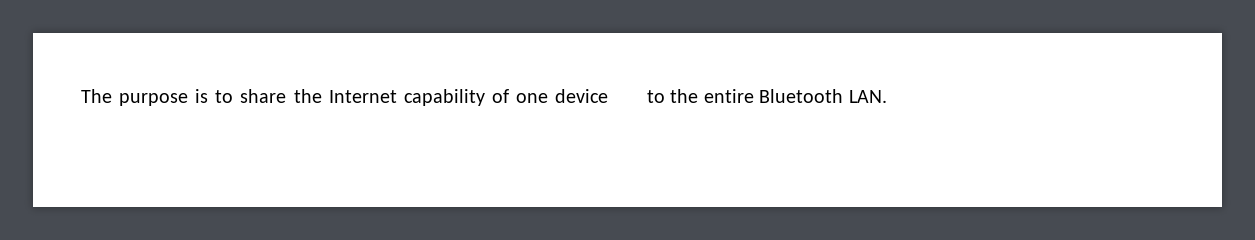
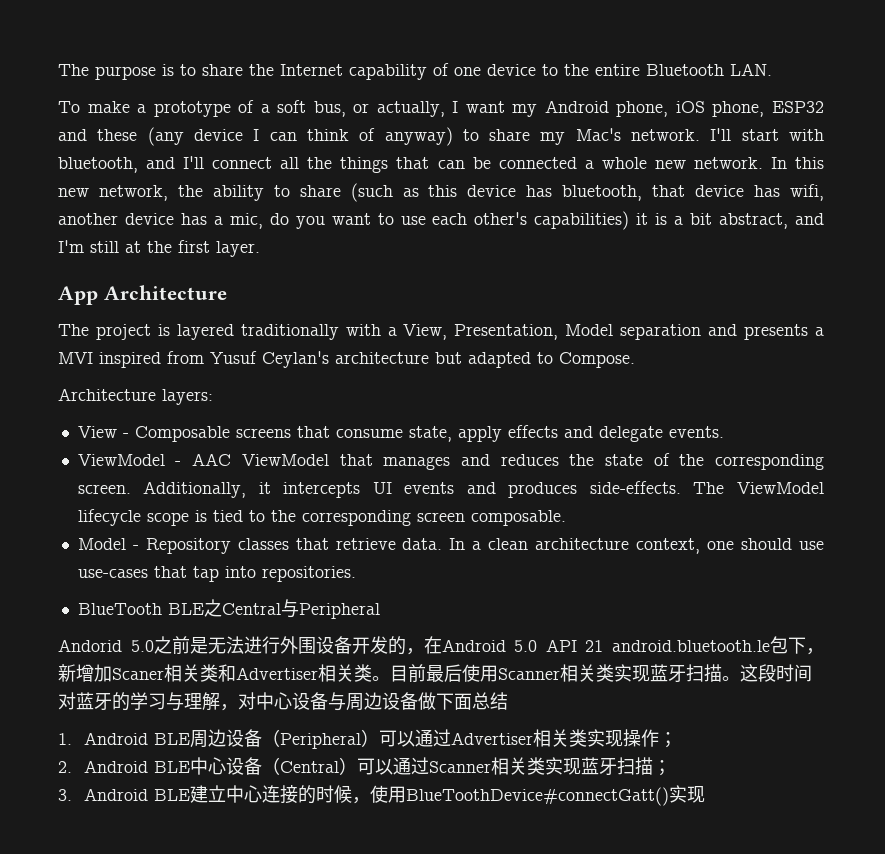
(887, 96) none -> [58,100,824,117] [58,127,824,146] [58,156,824,173] [58,183,824,202] [58,211,825,230] [58,240,260,257] [58,285,227,305] [58,324,824,340] [58,351,635,368] [58,388,213,405] [77,425,724,442] [77,453,825,470] [77,481,824,498] [77,509,566,526] [77,538,824,554] [77,566,356,582] [77,599,380,619] [58,636,825,655] [58,664,812,683] [58,692,508,711] [58,729,678,749] [58,757,672,776] [58,785,706,806] // To make a prototype of a soft bus, or actually, I want my Android phone, iOS phone, ESP32 and these (any device I can think of anyway) to share my Mac's network. I'll start with bluetooth, and I'll connect all the things that can be connected a whole new network. In this new network, the ability to share (such as this device has bluetooth, that device has wifi, another device has a mic, do you want to use each other's capabilities) it is a bit abstract, and I'm still at the first layer. // App Architecture // The project is layered traditionally with a View, Presentation, Model separation and presents a MVI inspired from Yusuf Ceylan's architecture but adapted to Compose. // Architecture layers: // View - Composable screens that consume state, apply effects and delegate events. // ViewModel - AAC ViewModel that manages and reduces the state of the corresponding screen. Additionally, it intercepts UI events and produces side-effects. The ViewModel lifecycle scope is tied to the corresponding screen composable. // Model - Repository classes that retrieve data. In a clean architecture context, one should use use-cases that tap into repositories. // BlueTooth BLE之Central与Peripheral // Andorid 5.0之前是无法进行外围设备开发的，在Android 5.0 API 21 android.bluetooth.le包下，新增加Scaner相关类和Advertiser相关类。目前最后使用Scanner相关类实现蓝牙扫描。这段时间对蓝牙的学习与理解，对中心设备与周边设备做下面总结 // 1. Android BLE周边设备（Peripheral）可以通过Advertiser相关类实现操作； // 2. Android BLE中心设备（Central）可以通过Scanner相关类实现蓝牙扫描； // 3. Android BLE建立中心连接的时候，使用BlueToothDevice#connectGatt()实现

